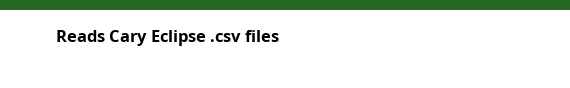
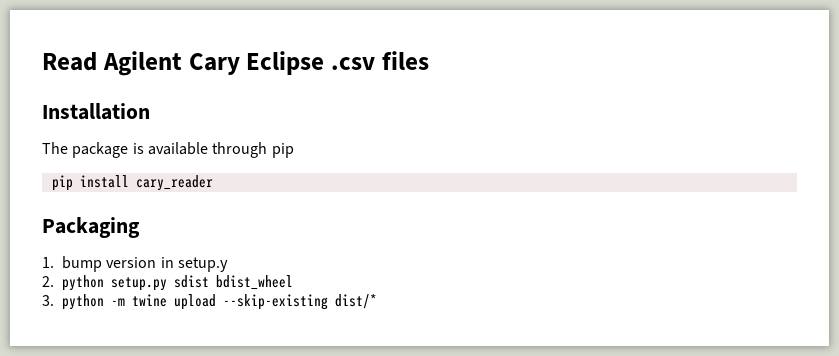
[56,30,105,42] Reads -> [42,51,182,76] Read Agilent
(279, 36) none -> [42,103,150,120] [42,142,294,158] [51,175,213,191] [42,217,140,238] [42,256,228,272] [42,275,293,291] [42,294,377,310] // Installation // The package is available through pip // pip install cary_reader // Packaging // 1. bump version in setup.y // 2. python setup.py sdist bdist_wheel // 3. python -m twine upload --skip-existing dist/*

